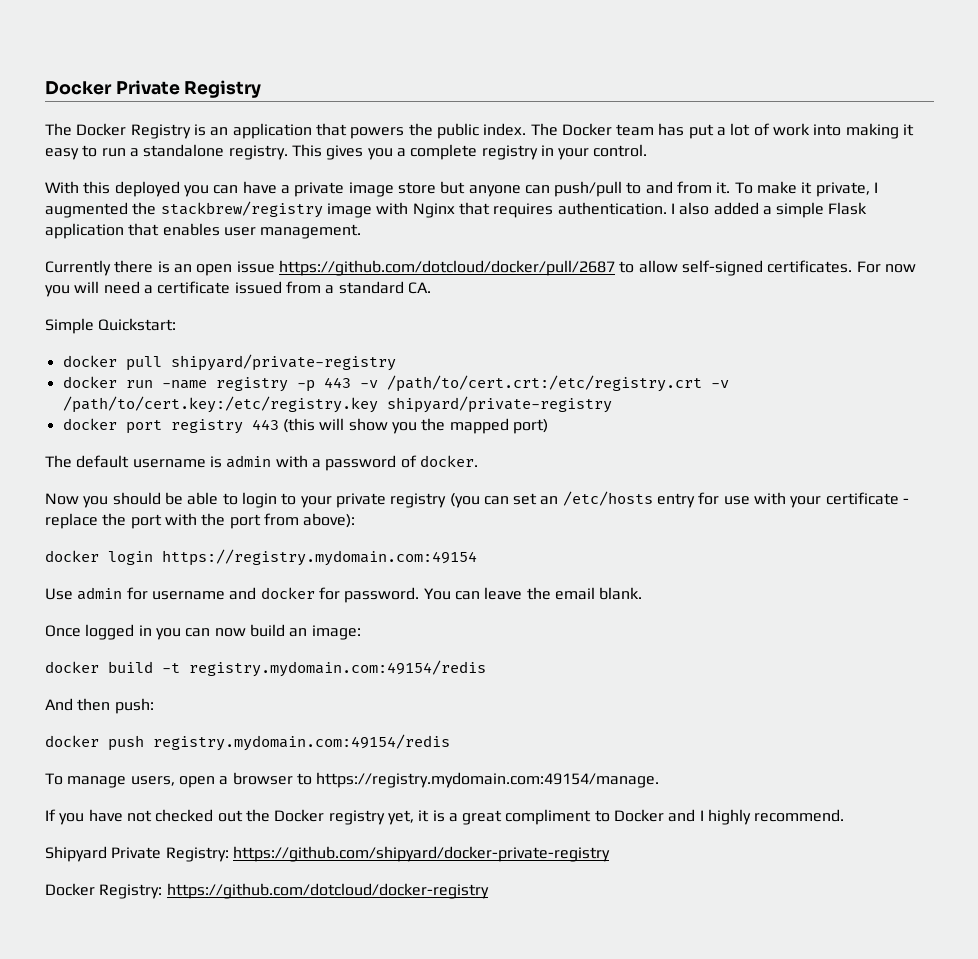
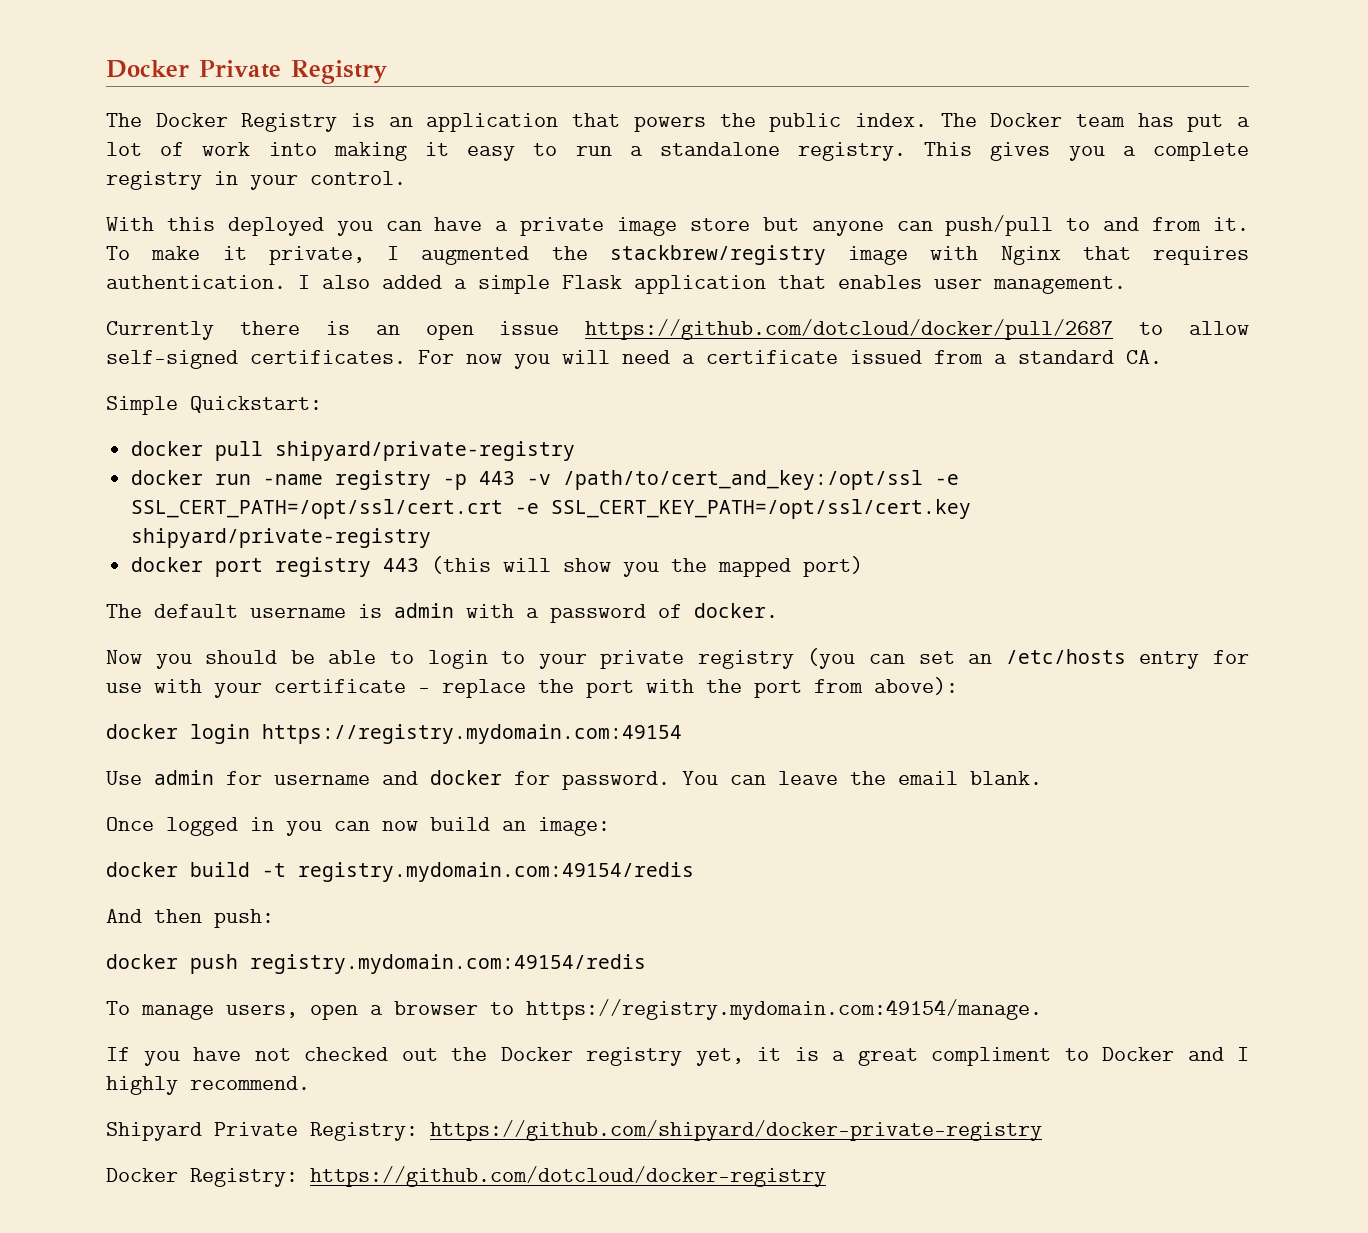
[386,375,729,392] [62,396,378,413] /path/to/cert.crt:/etc/registry.crt -v /path/to/cert.key:/etc/registry.key -> [563,470,960,490] [131,499,972,519] /path/to/cert_and_key:/opt/ssl -e SSL_CERT_PATH=/opt/ssl/cert.crt -e SSL_CERT_KEY_PATH=/opt/ssl/cert.key

